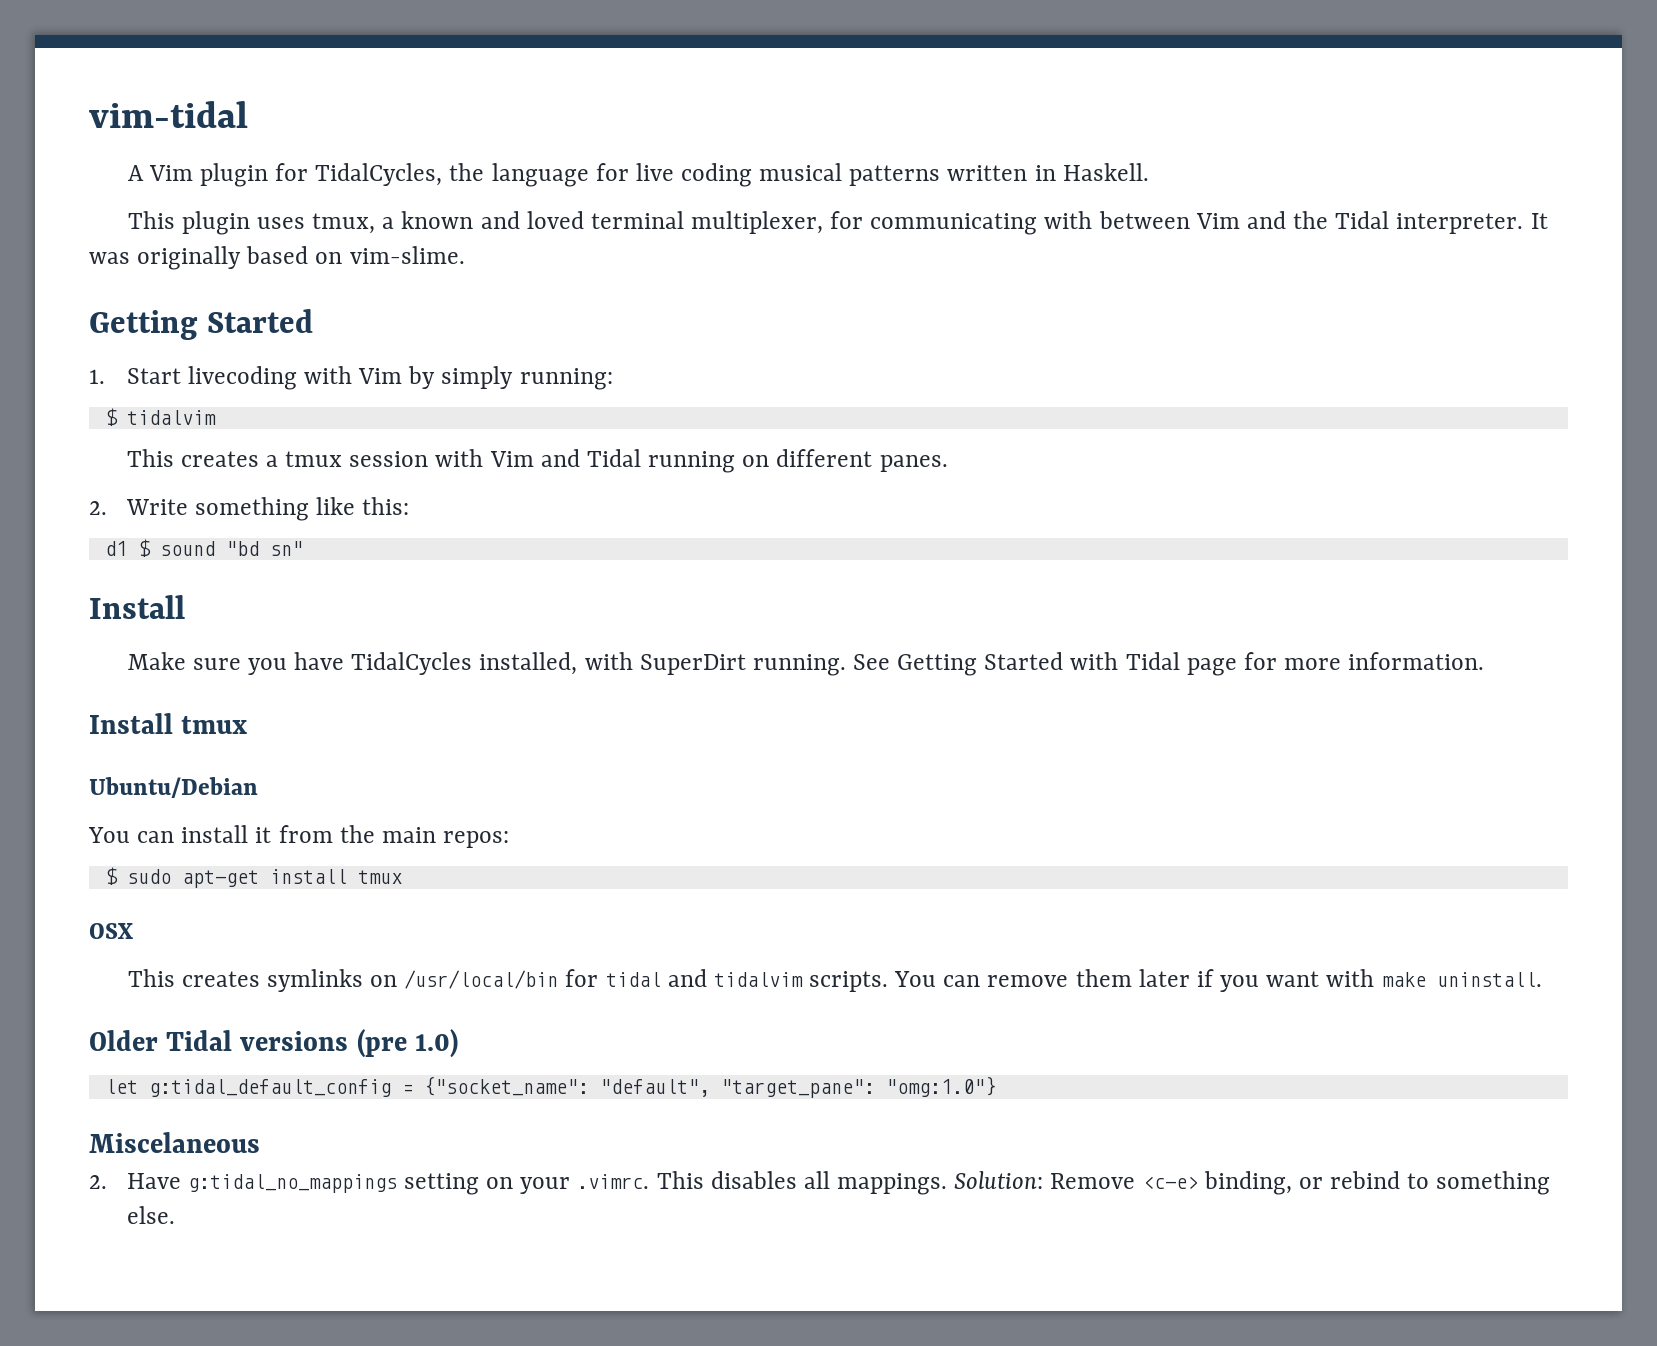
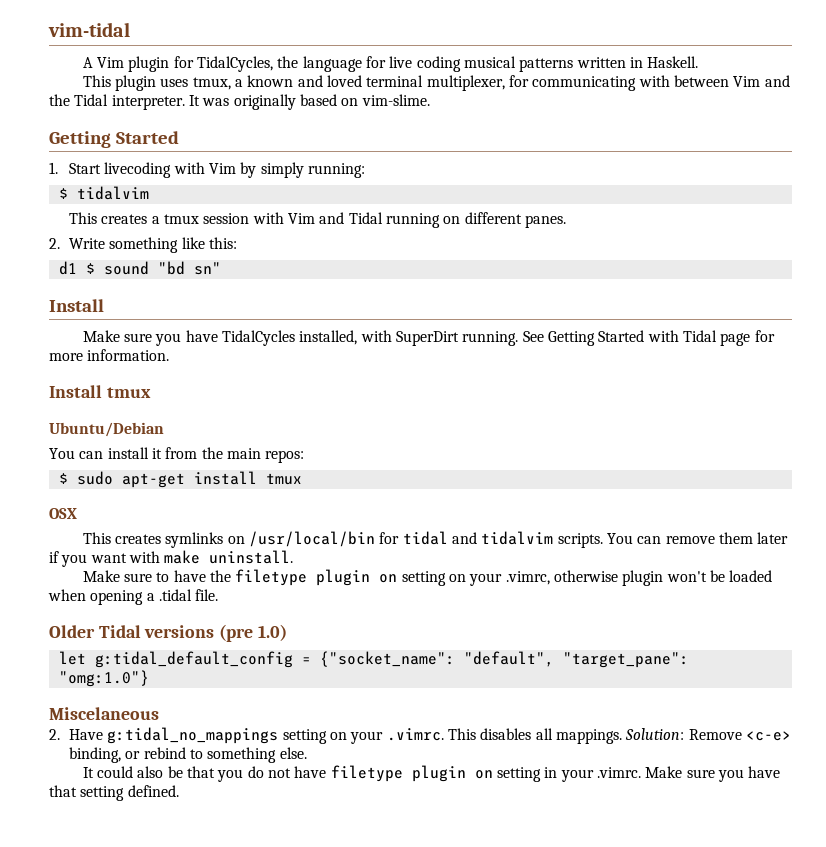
(1542, 979) none -> [82,569,773,586] [48,589,219,605] // Make sure to have the filetype plugin on setting on your .vimrc, otherwise plugin won't be loaded when opening a .tidal file.
(175, 1215) none -> [82,765,781,782] [49,785,179,801] // It could also be that you do not have filetype plugin on setting in your .vimrc. Make sure you have that setting defined.

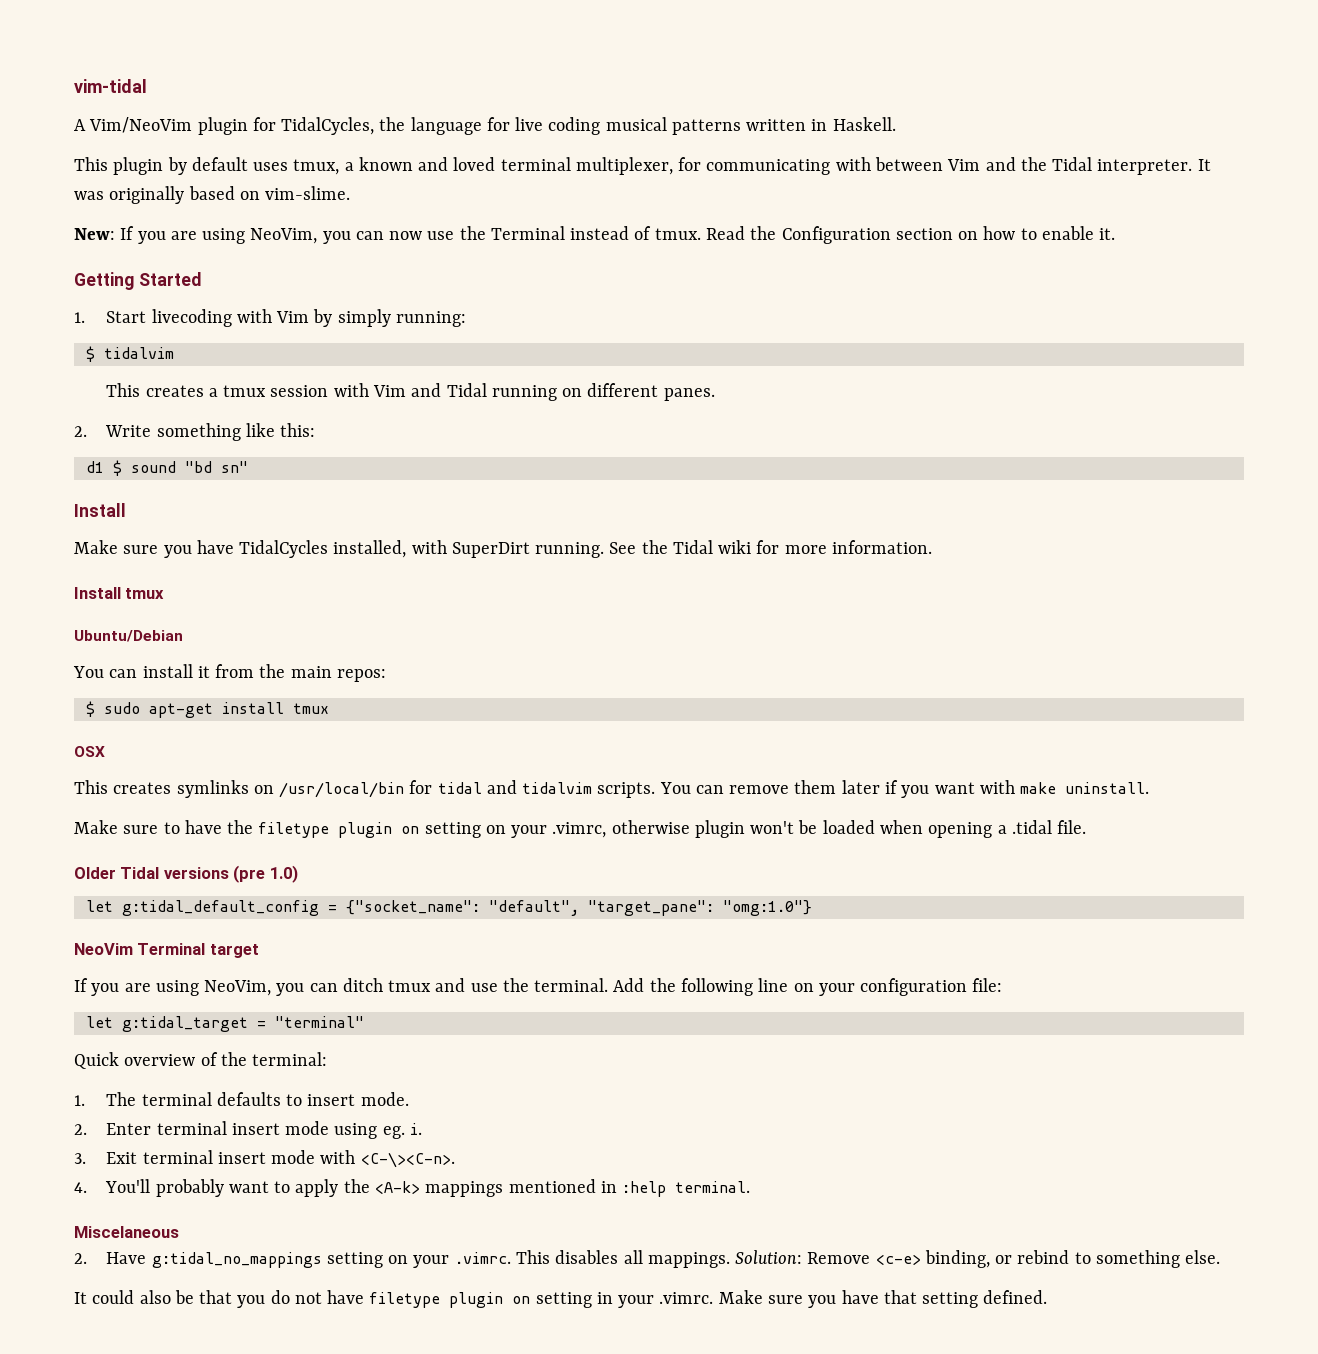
[97,57,125,68] Vim -> [89,117,193,133] Vim/NeoVim
(157, 83) none -> [167,157,248,175] by default
(430, 100) none -> [74,226,1116,244] // New: If you are using NeoVim, you can now use the Terminal instead of tmux. Read the Configuration section on how to enable it.
[548,330,751,346] Getting Started with Tidal page -> [641,540,752,554] the Tidal wiki
(149, 678) none -> [74,943,259,958] [74,978,1003,996] [85,1016,364,1032] [74,1052,328,1069] [74,1092,409,1106] [74,1121,422,1139] [74,1150,455,1168] [74,1179,751,1197] // NeoVim Terminal target // If you are using NeoVim, you can ditch tmux and use the terminal. Add the following line on your configuration file: // let g:tidal_target = "terminal" // Quick overview of the terminal: // 1. The terminal defaults to insert mode. // 2. Enter terminal insert mode using eg. i. // 3. Exit terminal insert mode with <C-\><C-n>. // 4. You'll probably want to apply the <A-k> mappings mentioned in :help terminal.

